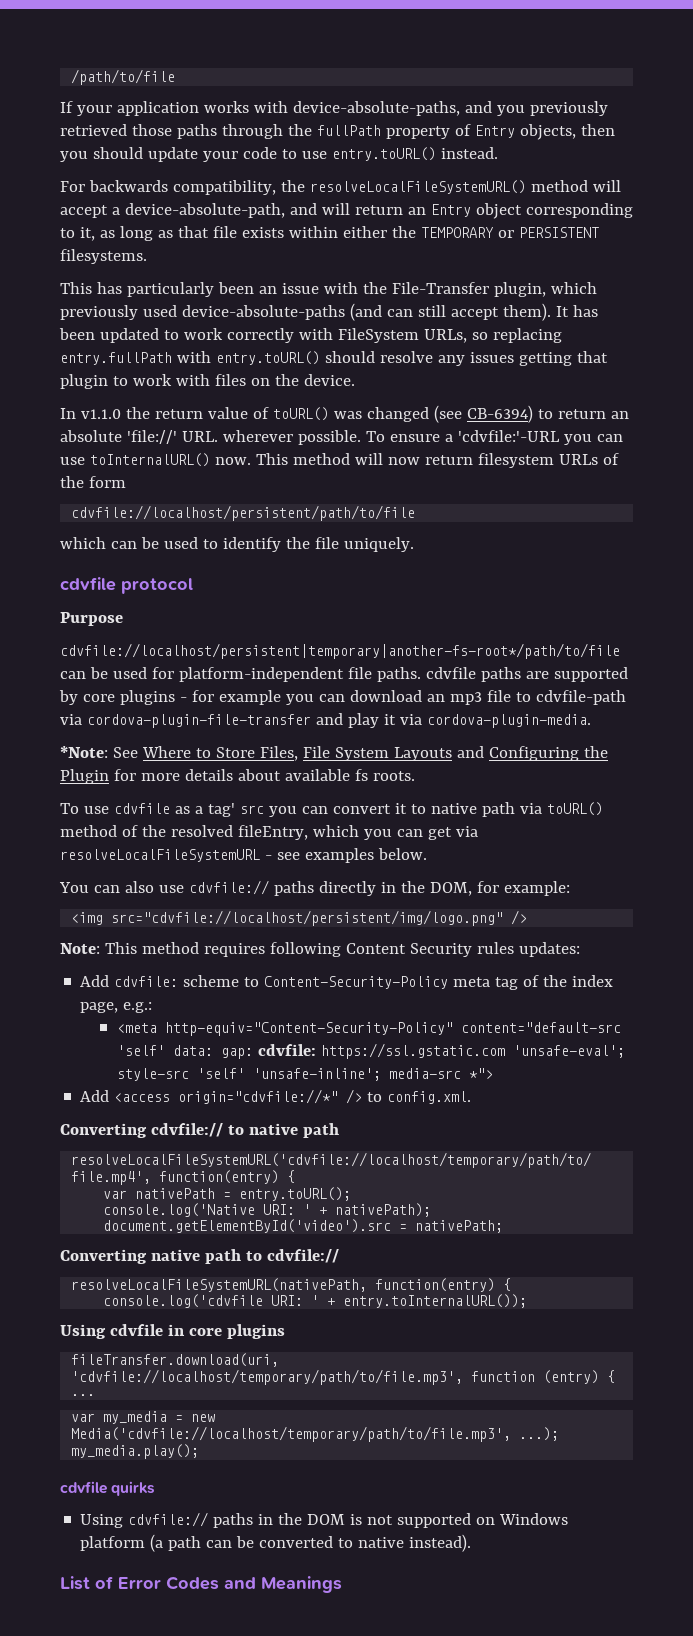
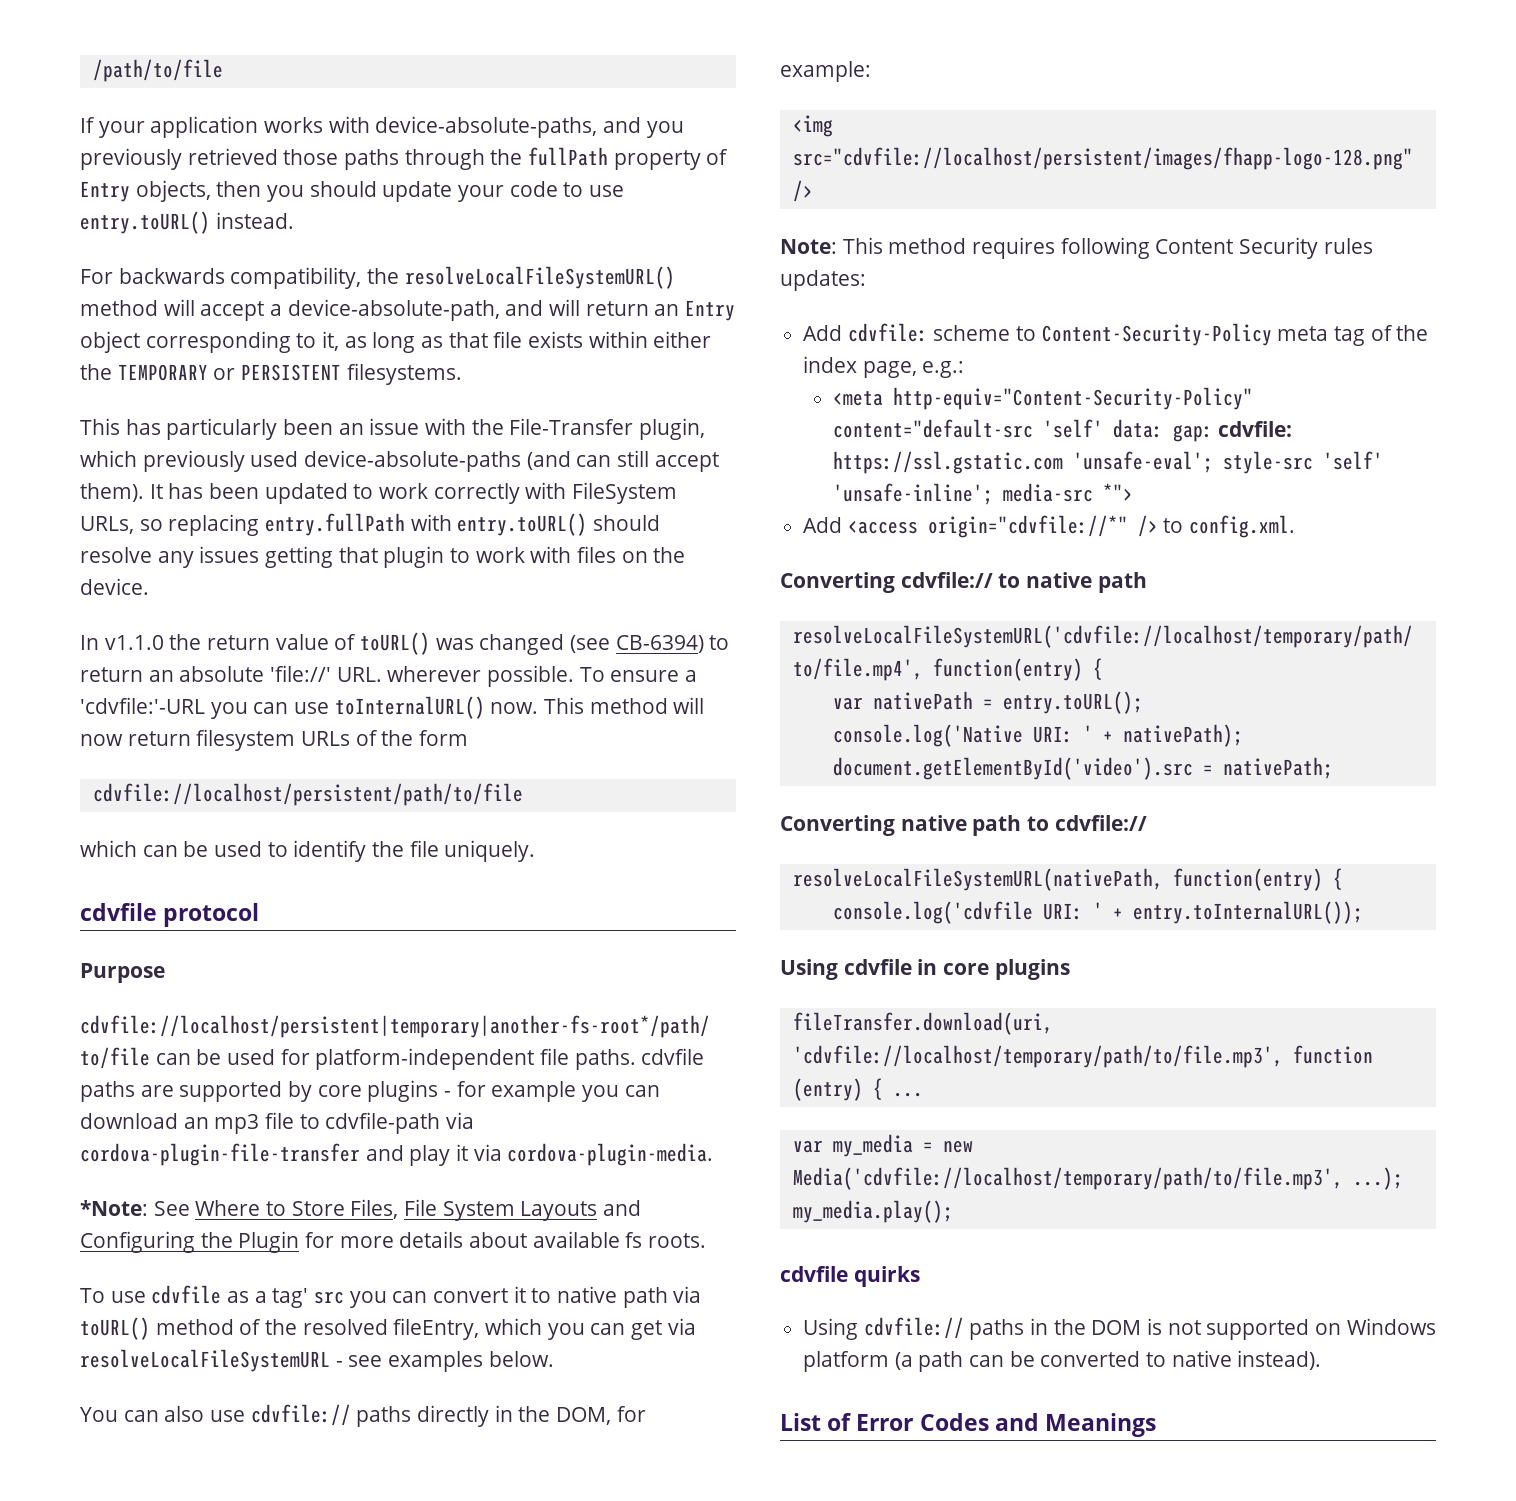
[111,910,504,926] src="cdvfile://localhost/persistent/img/logo.png" -> [792,147,1413,170] src="cdvfile://localhost/persistent/images/fhapp-logo-128.png"

